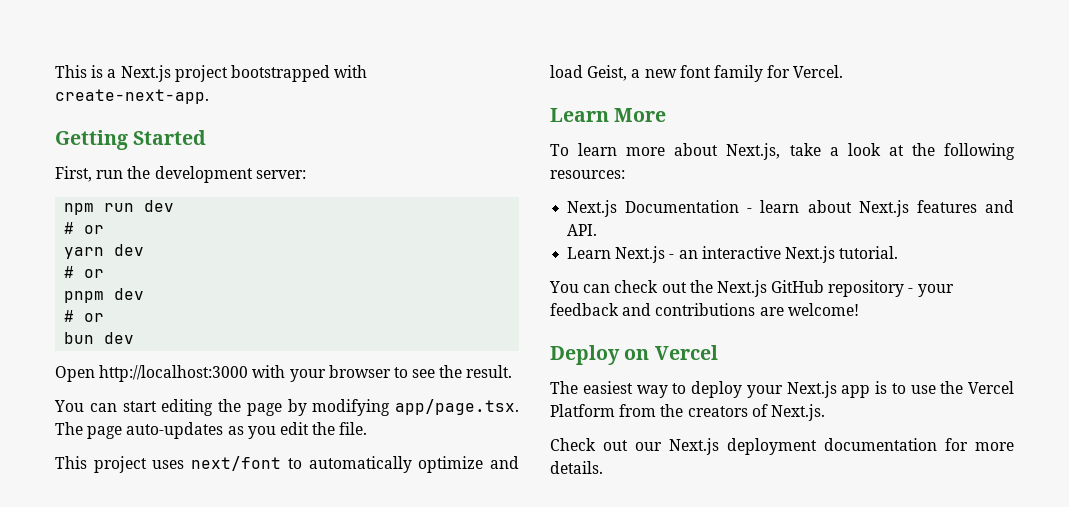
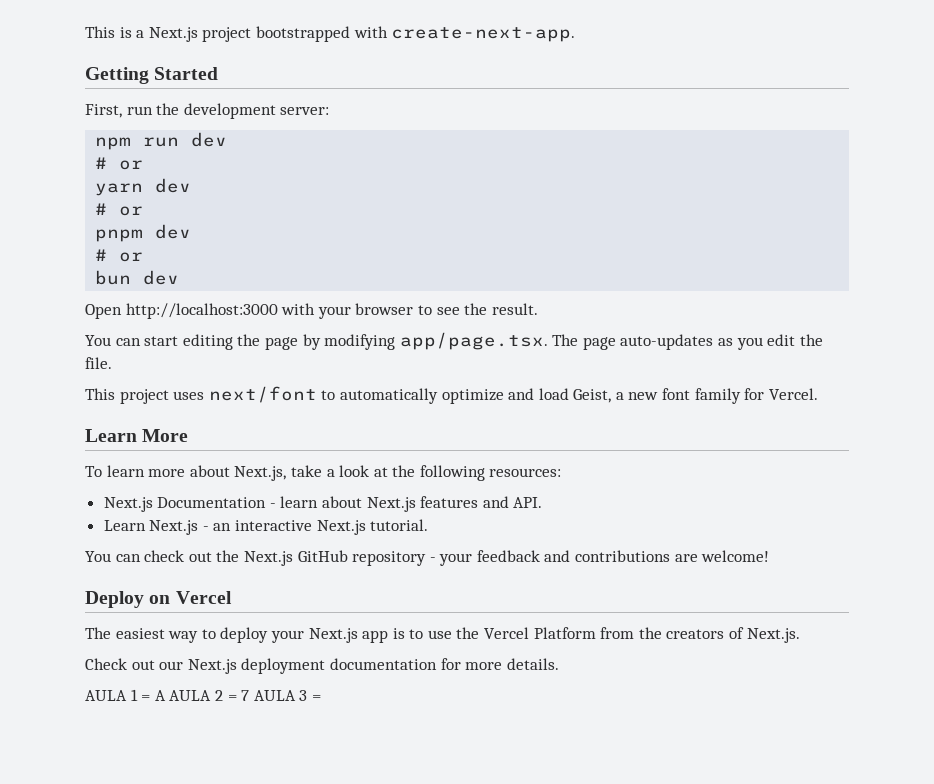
(603, 467) none -> [85,689,321,701] // AULA 1 = A AULA 2 = 7 AULA 3 =

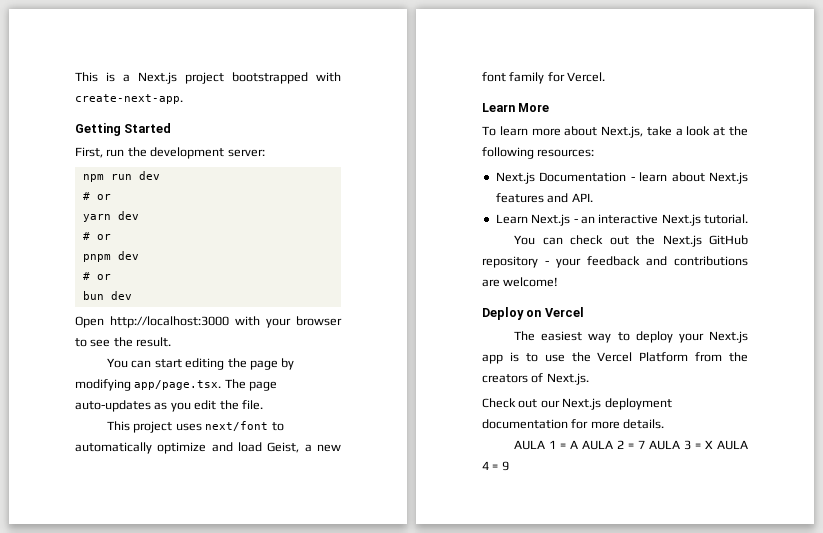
(321, 698) none -> [705,440,748,450] [482,461,509,471] X AULA 4 = 9

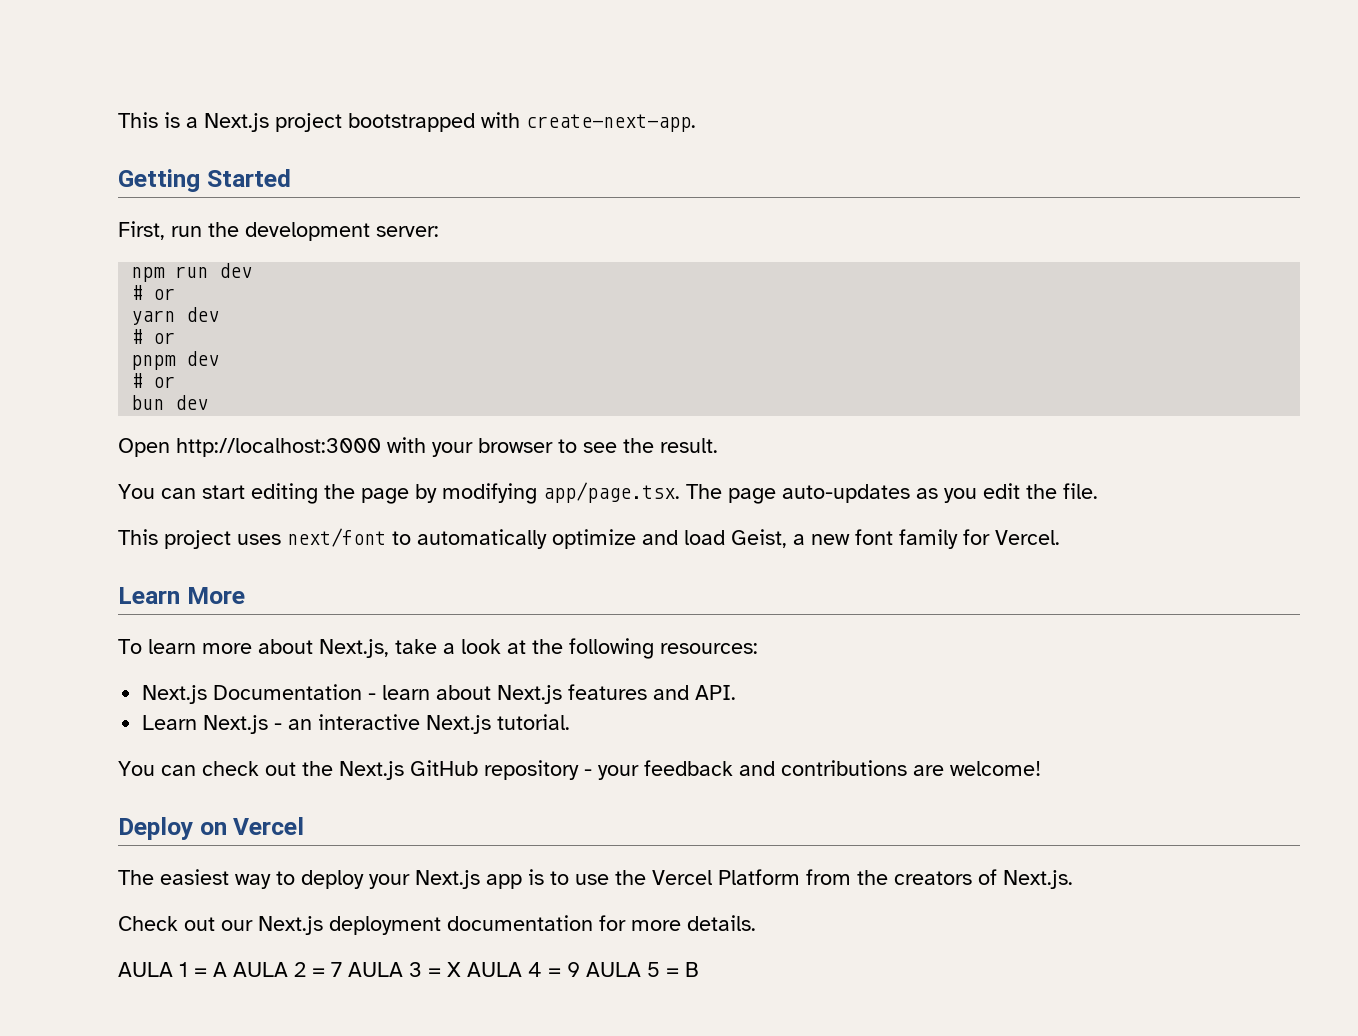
(509, 466) none -> [586,962,699,977] AULA 5 = B

